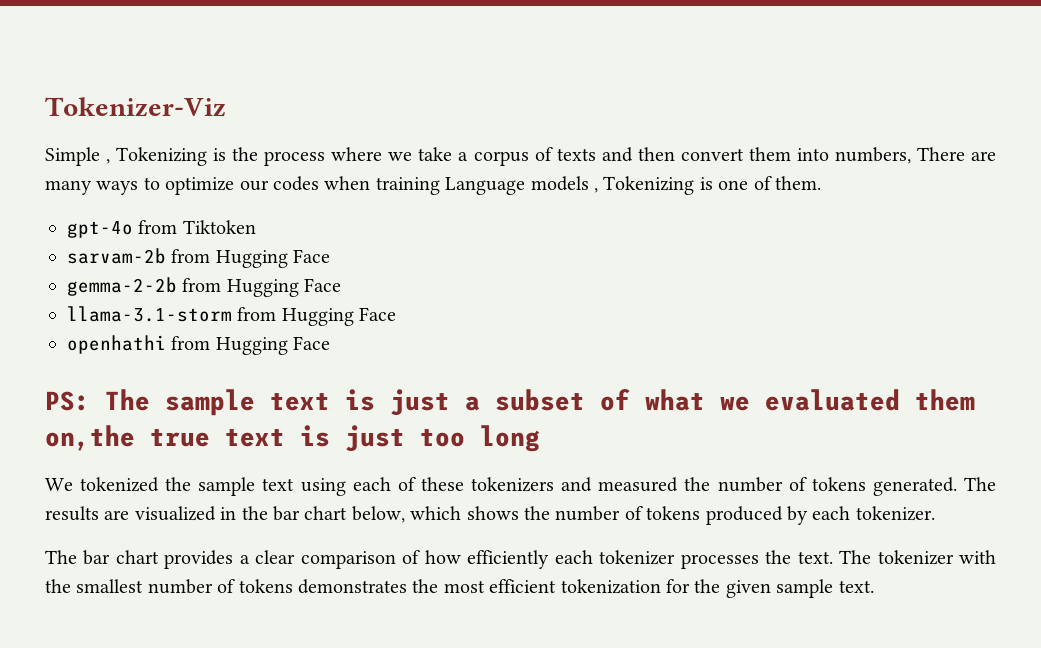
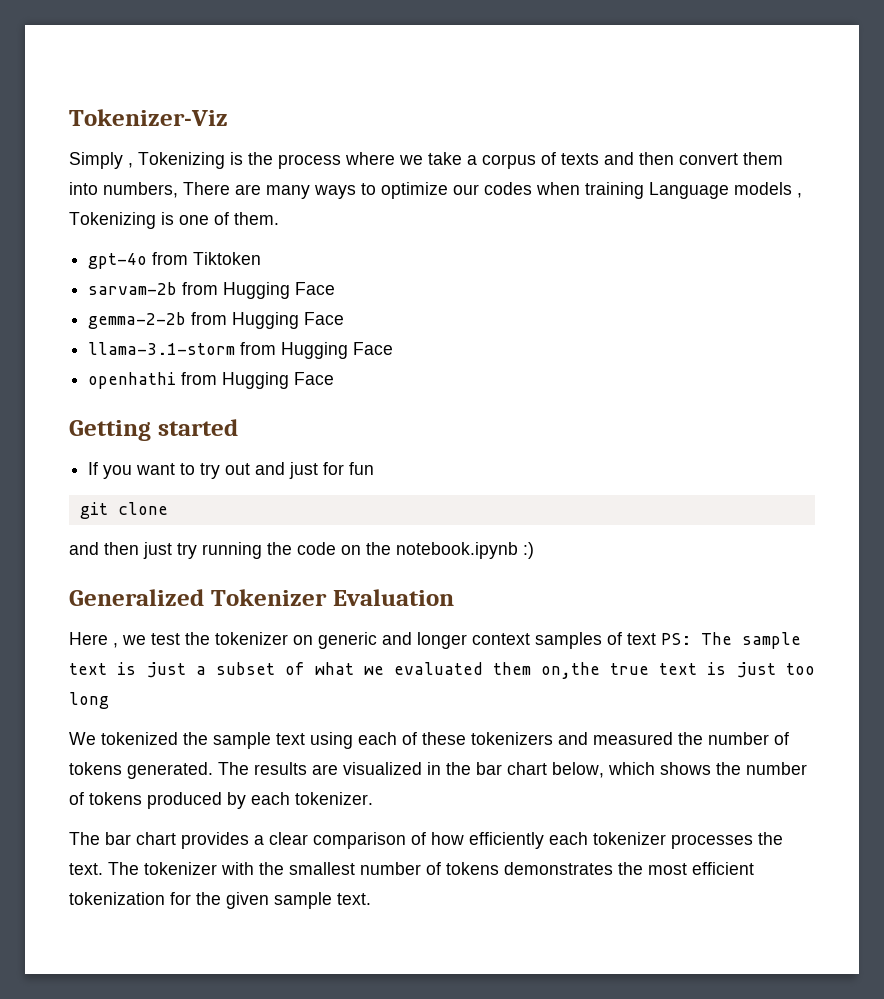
[45,147,100,166] Simple -> [69,152,123,169] Simply
(331, 343) none -> [69,419,238,441] [88,462,375,479] [79,502,168,519] [69,542,534,559] [69,589,454,606] [69,632,656,649] Getting started // If you want to try out and just for fun // git clone // and then just try running the code on the notebook.ipynb :) // Generalized Tokenizer Evaluation // Here , we test the tokenizer on generic and longer context samples of text

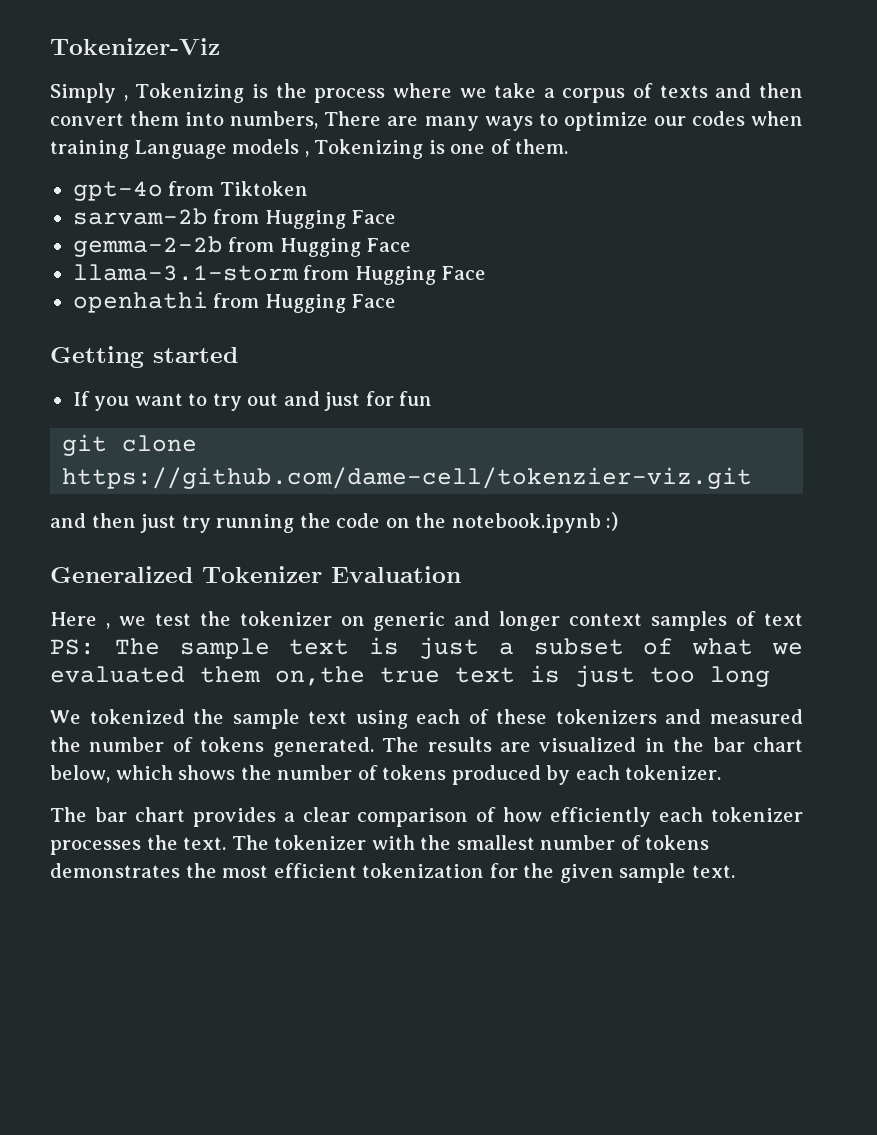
(168, 508) none -> [62,467,753,489] https://github.com/dame-cell/tokenzier-viz.git

